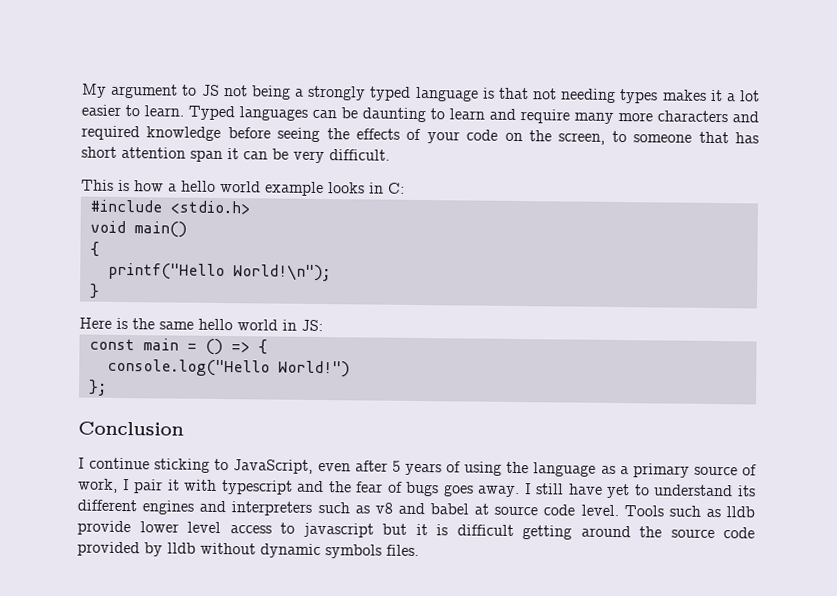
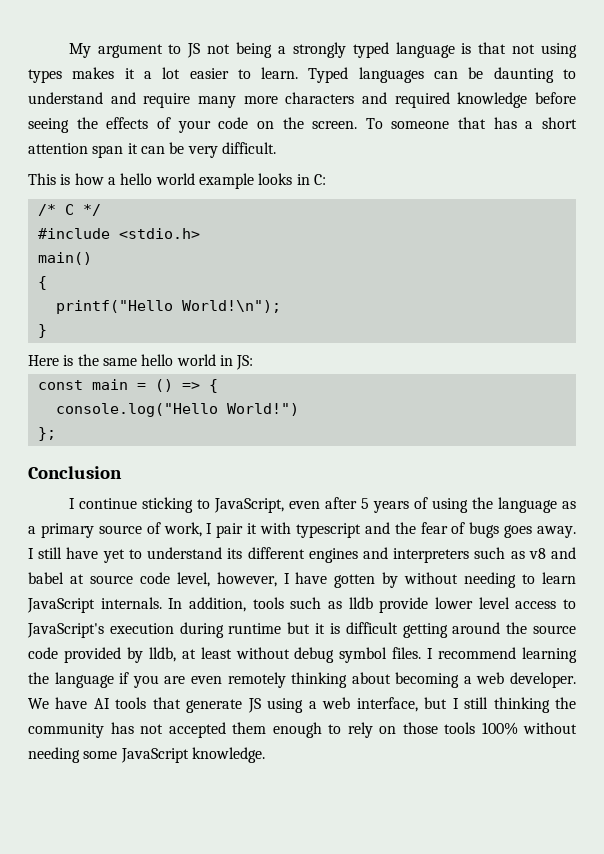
[560,88,617,103] needing -> [540,43,577,58] using
[449,108,485,120] learn -> [28,92,103,104] understand
[558,130,627,145] screen, to -> [312,118,383,129] screen. To
(759, 138) none -> [525,121,534,129] a
(405, 188) none -> [37,204,101,216] // /* C */
[89,220,126,234] void -> (200, 233) none
[580,504,664,517] level. Tools -> [176,572,576,588] [27,597,284,613] level, however, I have gotten by without needing to learn JavaScript internals. In addition, tools
[302,522,374,538] javascript -> [27,622,282,638] JavaScript's execution during runtime
[167,542,419,559] lldb without dynamic symbols files. -> [148,647,577,663] [28,672,576,688] [28,697,577,713] [28,722,577,738] [28,747,265,763] lldb, at least without debug symbol files. I recommend learning the language if you are even remotely thinking about becoming a web developer. We have AI tools that generate JS using a web interface, but I still thinking the community has not accepted them enough to rely on those tools 100% without needing some JavaScript knowledge.

